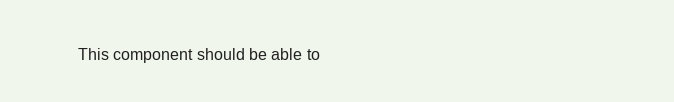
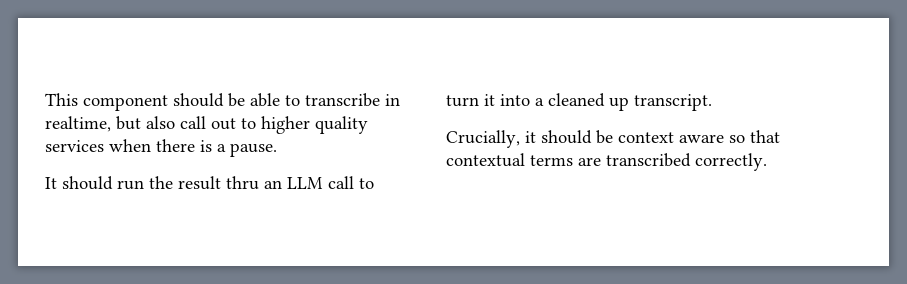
(320, 54) none -> [305,93,400,107] [45,116,368,134] [45,139,277,157] [45,176,374,190] [446,93,712,111] [446,130,780,148] [446,153,767,171] transcribe in realtime, but also call out to higher quality services when there is a pause. // It should run the result thru an LLM call to turn it into a cleaned up transcript. // Crucially, it should be context aware so that contextual terms are transcribed correctly.

